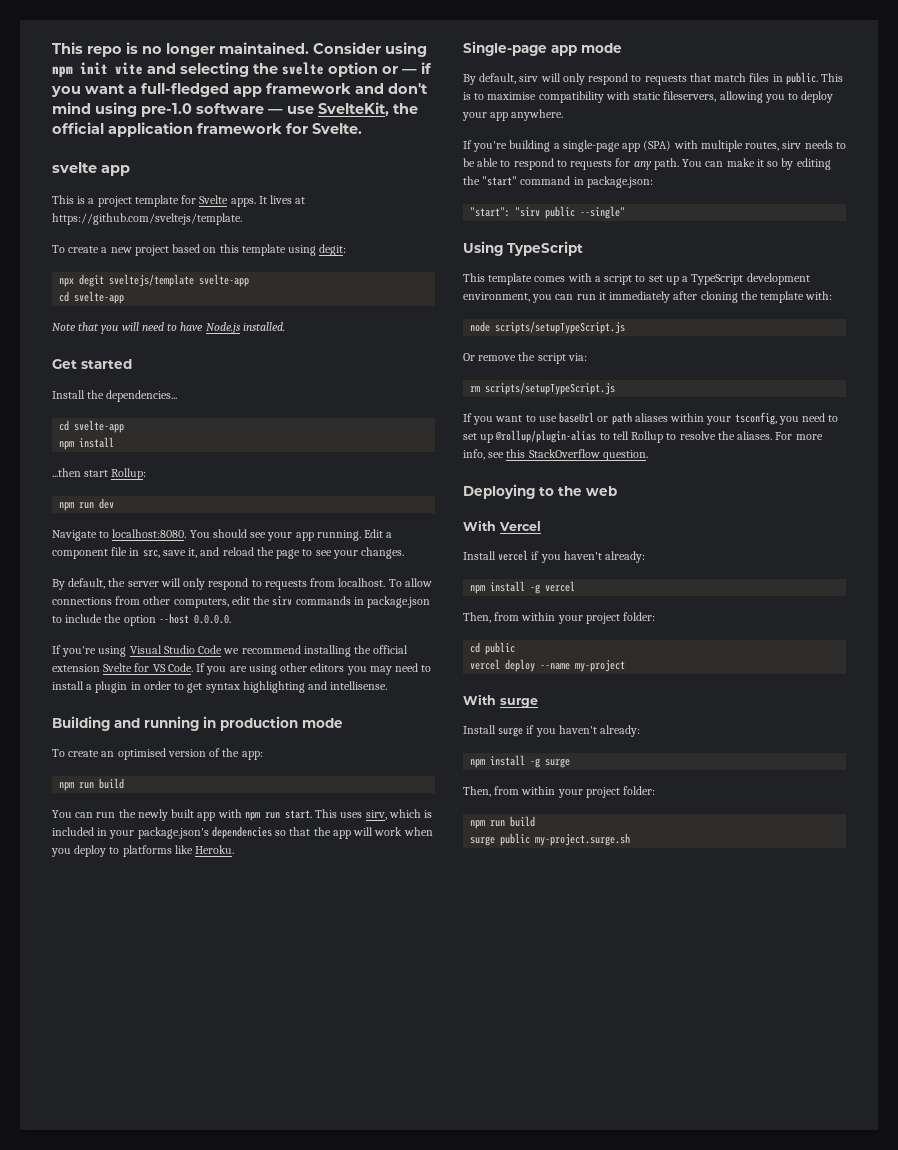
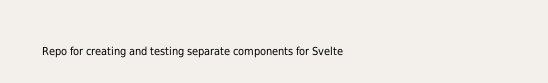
[52,42,427,57] [52,62,432,77] [51,83,428,97] [52,102,418,117] [52,122,362,137] [52,162,130,176] [52,195,306,207] [52,213,242,225] [52,244,347,256] [59,274,250,287] [59,291,125,304] [52,322,285,334] [52,359,132,369] [52,390,178,402] [59,420,125,433] [59,437,115,450] [52,468,147,480] [59,498,115,511] [52,529,393,541] [52,547,405,559] [52,578,432,590] [52,596,431,608] [52,613,231,626] [52,645,409,657] [52,663,432,675] [52,681,388,693] [52,716,343,731] [52,748,263,760] [59,778,125,791] [52,809,433,821] [52,826,433,839] [51,845,235,857] [463,41,622,56] [463,72,844,85] [463,91,834,103] [462,109,564,121] [463,140,846,152] [463,158,831,170] [463,176,653,188] [470,206,626,219] [463,241,583,256] [463,273,810,285] [463,291,833,303] [470,321,626,334] [463,352,587,364] [470,382,616,395] [463,412,839,425] [463,430,823,443] [463,449,648,461] [463,484,617,499] [463,520,541,531] [463,550,646,563] [470,581,576,594] [463,612,656,624] [470,642,516,655] [470,659,626,672] [463,694,538,708] [463,725,641,737] [470,755,571,768] [463,786,656,798] [470,816,536,829] [470,833,631,846] This repo is no longer maintained. Consider using npm init vite and selecting the svelte option or — if you want a full-fledged app framework and don't mind using pre-1.0 software — use SvelteKit, the official application framework for Svelte. // svelte app // This is a project template for Svelte apps. It lives at https://github.com/sveltejs/template. // To create a new project based on this template using degit: // npx degit sveltejs/template svelte-app // cd svelte-app // Note that you will need to have Node.js installed. // Get started // Install the dependencies... // cd svelte-app // npm install // ...then start Rollup: // npm run dev // Navigate to localhost:8080. You should see your app running. Edit a component file in src, save it, and reload the page to see your changes. // By default, the server will only respond to requests from localhost. To allow connections from other computers, edit the sirv commands in package.json to include the option --host 0.0.0.0. // If you're using Visual Studio Code we recommend installing the official extension Svelte for VS Code. If you are using other editors you may need to install a plugin in order to get syntax highlighting and intellisense. // Building and running in production mode // To create an optimised version of the app: // npm run build // You can run the newly built app with npm run start. This uses sirv, which is included in your package.json's dependencies so that the app will work when you deploy to platforms like Heroku. // Single-page app mode // By default, sirv will only respond to requests that match files in public. This is to maximise compatibility with static fileservers, allowing you to deploy your app anywhere. // If you're building a single-page app (SPA) with multiple routes, sirv needs to be able to respond to requests for any path. You can make it so by editing the "start" command in package.json: // "start": "sirv public --single" // Using TypeScript // This template comes with a script to set up a TypeScript development environment, you can run it immediately after cloning the template with: // node scripts/setupTypeScript.js // Or remove the script via: // rm scripts/setupTypeScript.js // If you want to use baseUrl or path aliases within your tsconfig, you need to set up @rollup/plugin-alias to tell Rollup to resolve the aliases. For more info, see this StackOverflow question. // Deploying to the web // With Vercel // Install vercel if you haven't already: // npm install -g vercel // Then, from within your project folder: // cd public // vercel deploy --name my-project // With surge // Install surge if you haven't already: // npm install -g surge // Then, from within your project folder: // npm run build // surge public my-project.surge.sh -> [42,46,343,58] Repo for creating and testing separate components for Svelte

